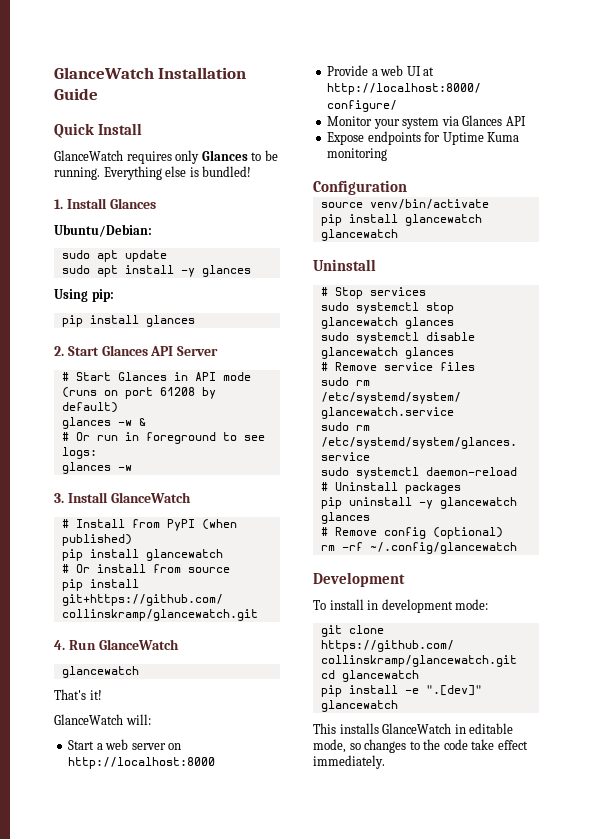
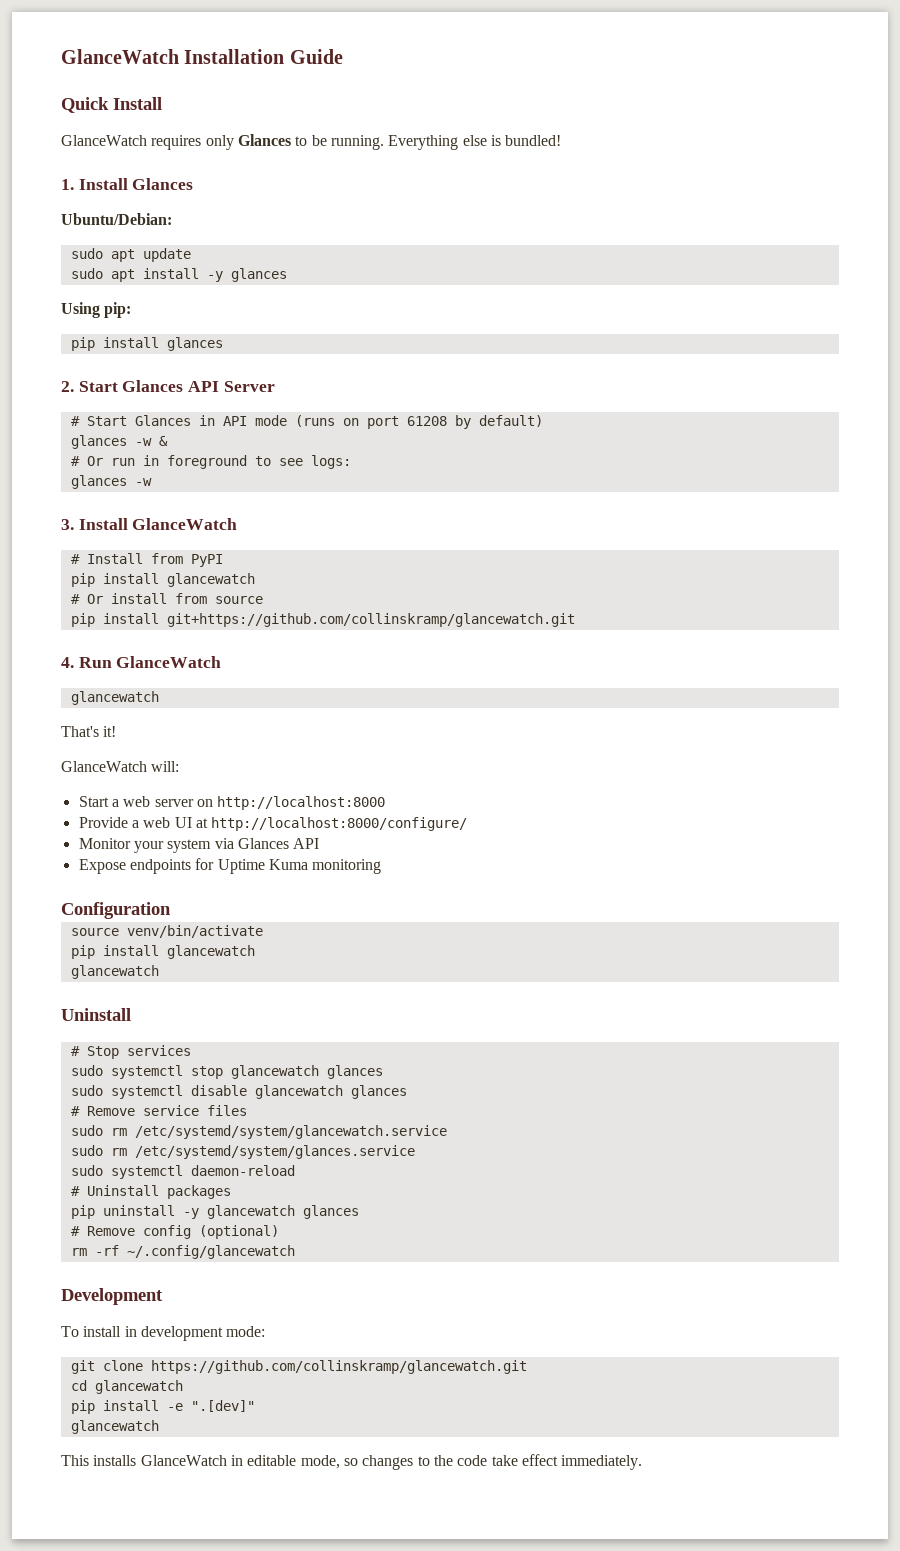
[201,519,237,530] [61,534,132,546] (when published) -> (223, 560) none

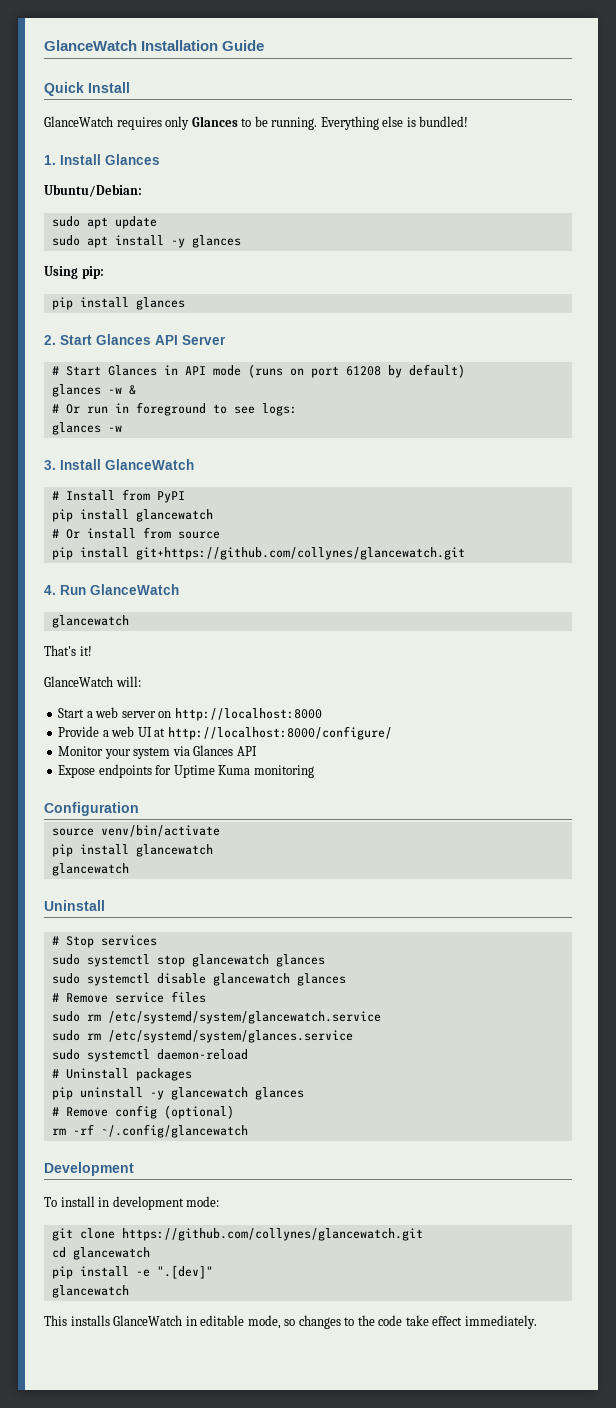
[166,613,575,627] git+https://github.com/collinskramp/glancewatch.git -> [135,547,465,560] git+https://github.com/collynes/glancewatch.git
[150,1360,527,1374] https://github.com/collinskramp/glancewatch.git -> [121,1228,423,1241] https://github.com/collynes/glancewatch.git

